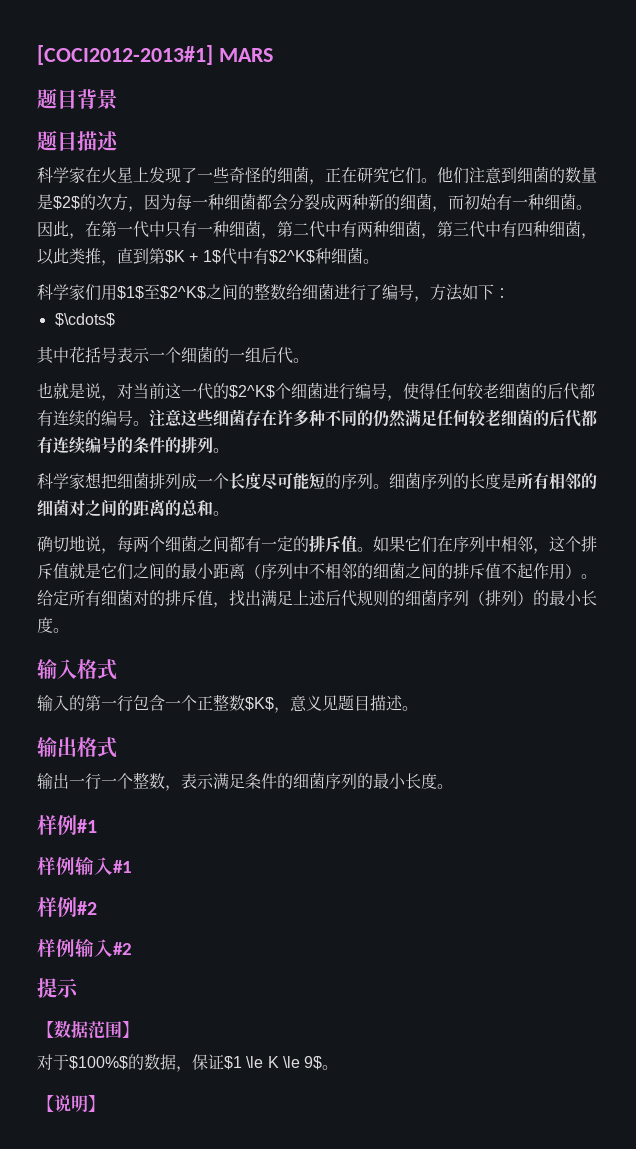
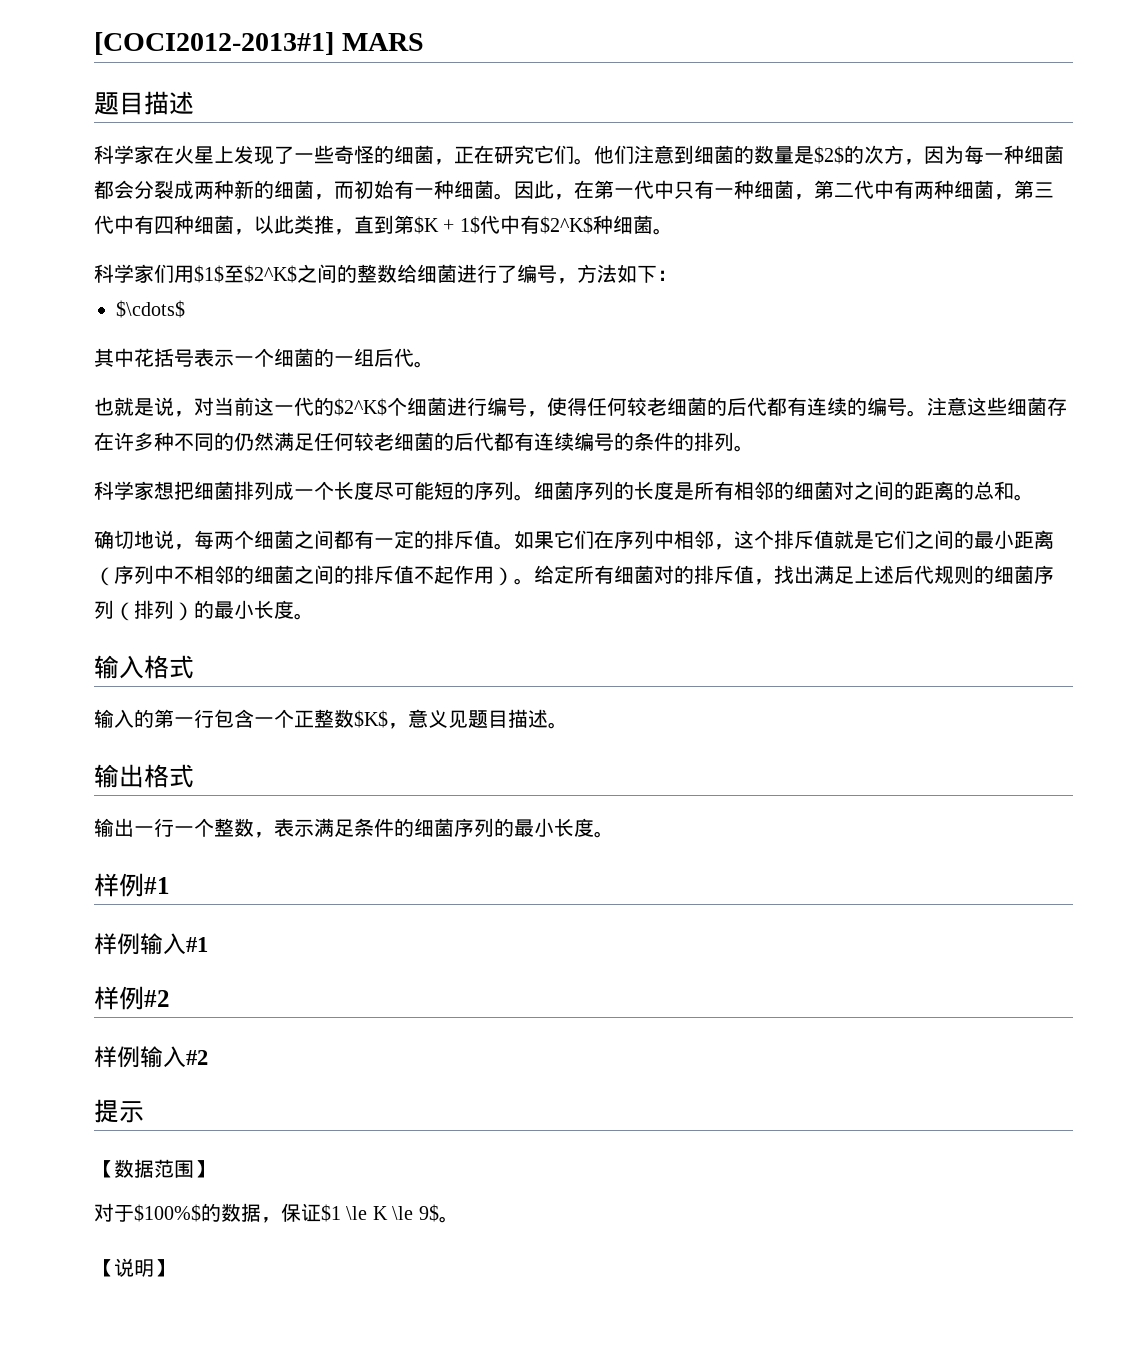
[37,88,118,110] // 题目背景 -> (424, 42) none

